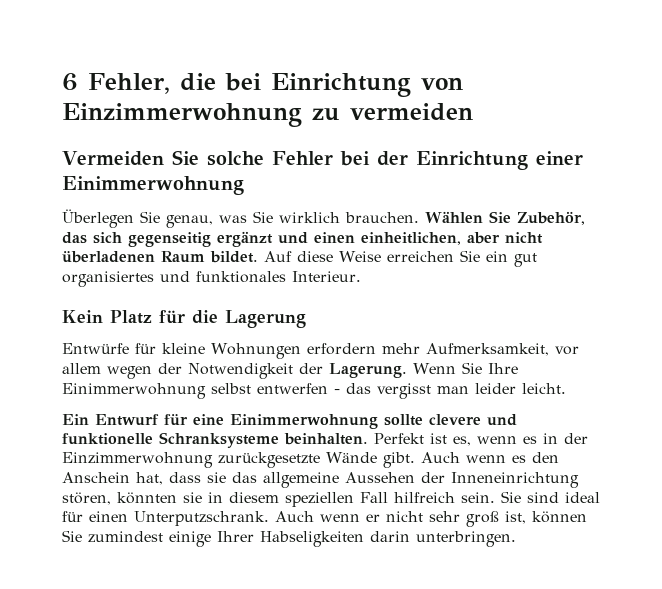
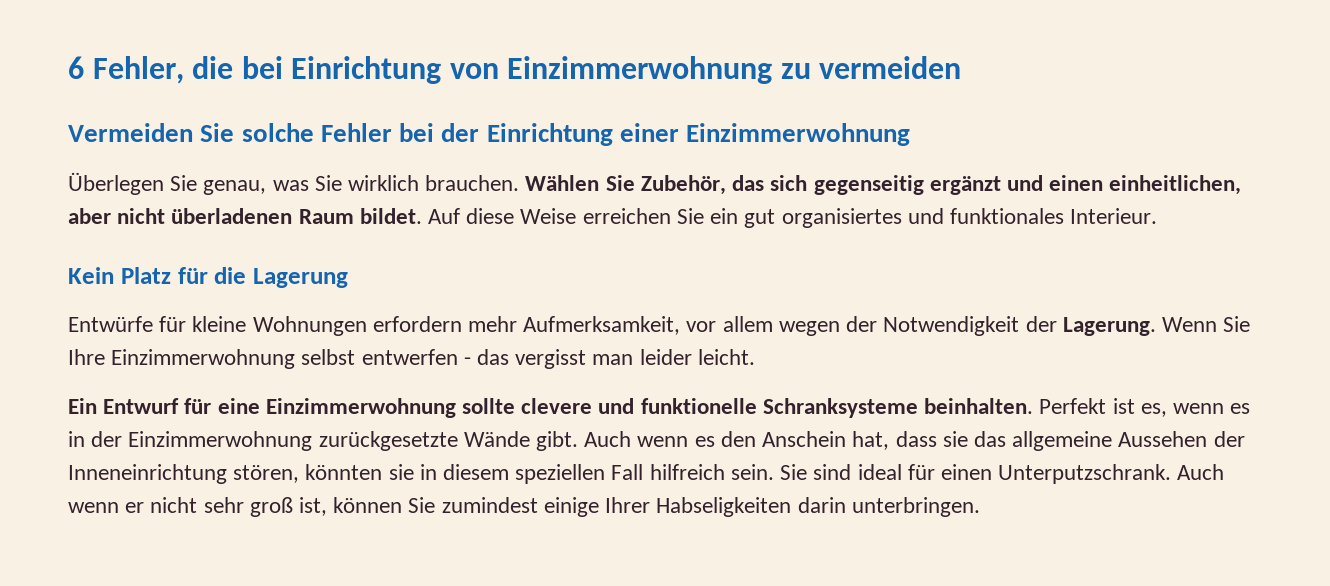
[62,176,244,195] Einimmerwohnung -> [686,123,911,146] Einzimmerwohnung
[62,383,206,399] Einimmerwohnung -> [111,349,296,369] Einzimmerwohnung
[230,414,378,429] Einimmerwohnung -> [265,398,456,418] Einzimmerwohnung

